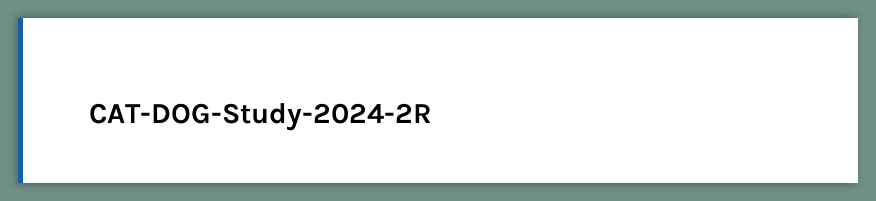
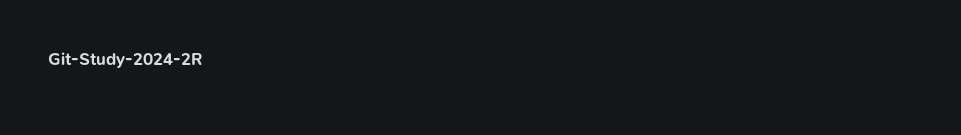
[89,103,432,131] CAT-DOG-Study-2024-2R -> [48,52,203,68] Git-Study-2024-2R

